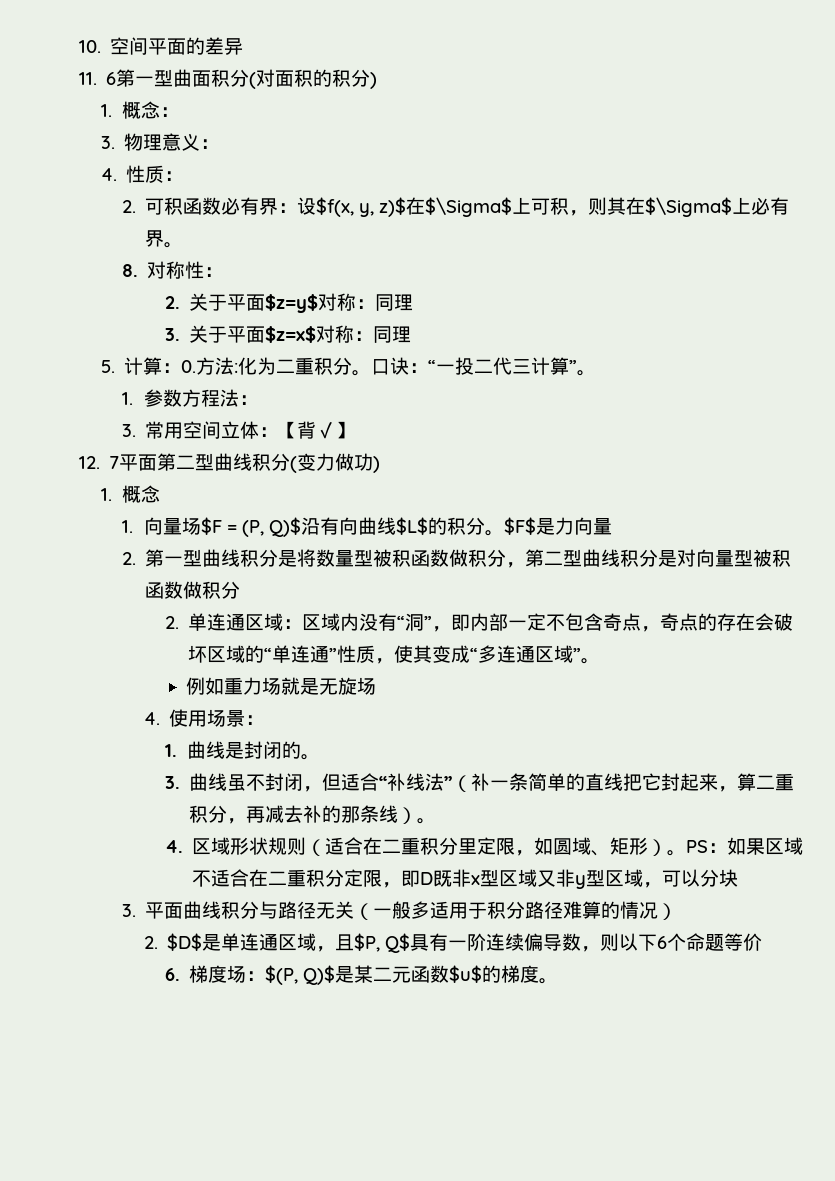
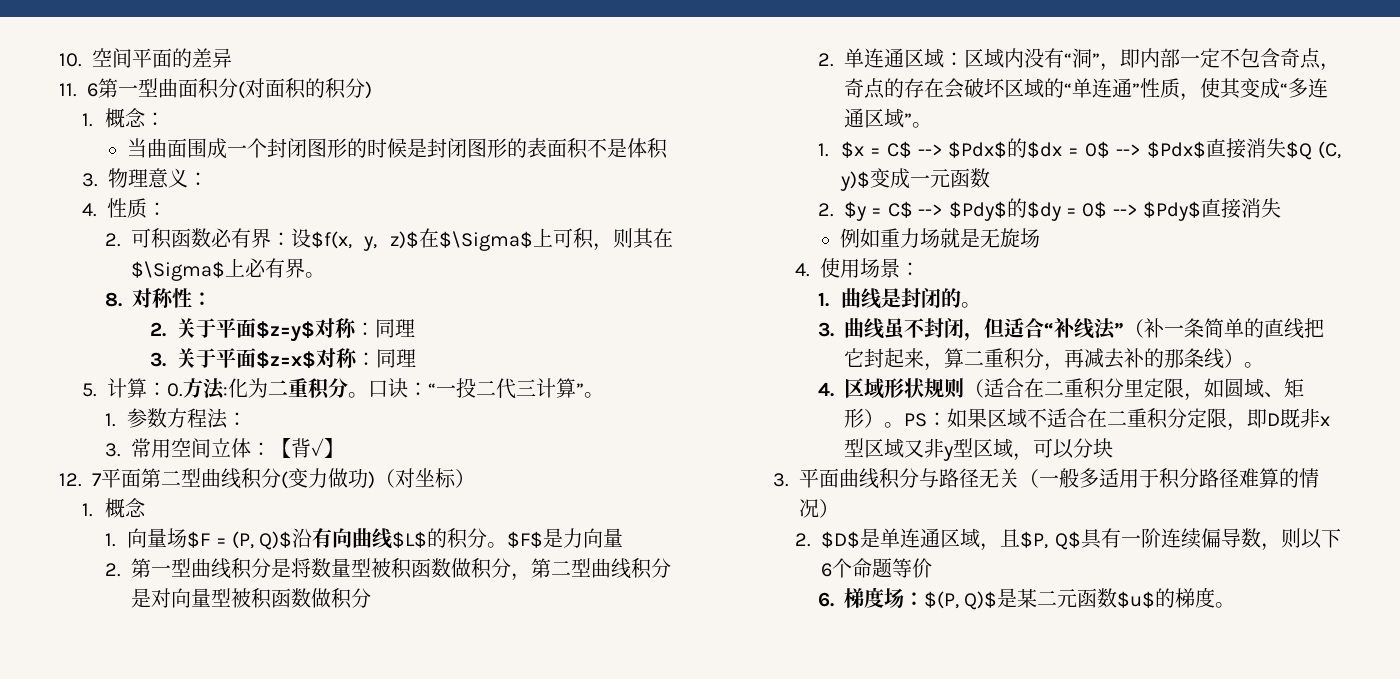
(180, 112) none -> [126,138,668,159] // 当曲面围成一个封闭图形的时候是封闭图形的表面积不是体积
(381, 464) none -> [375,468,475,488] （对坐标）
(601, 661) none -> [818,138,1341,160] [839,168,990,191] [818,198,1282,221] // 1. $x = C$ --> $Pdx$的$dx = 0$ --> $Pdx$直接消失$Q (C, y)$变成一元函数 // 2. $y = C$ --> $Pdy$的$dy = 0$ --> $Pdy$直接消失

